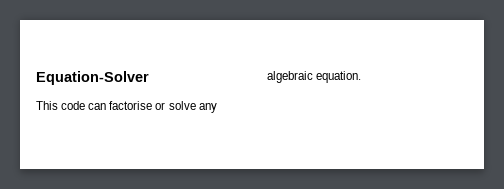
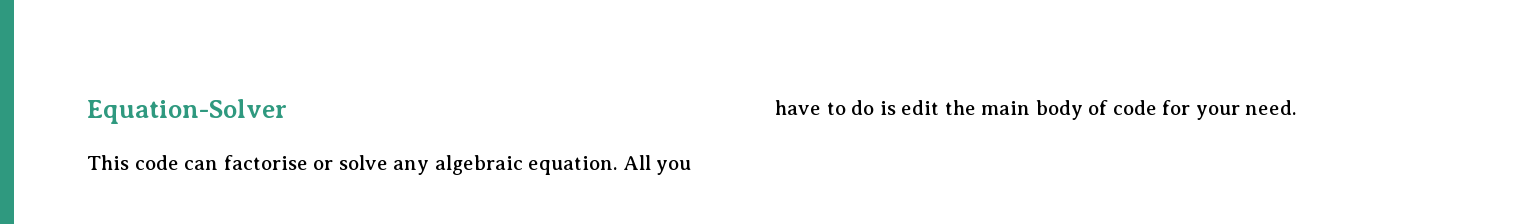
(362, 77) none -> [622,155,692,175] [775,100,1297,120] All you have to do is edit the main body of code for your need.

